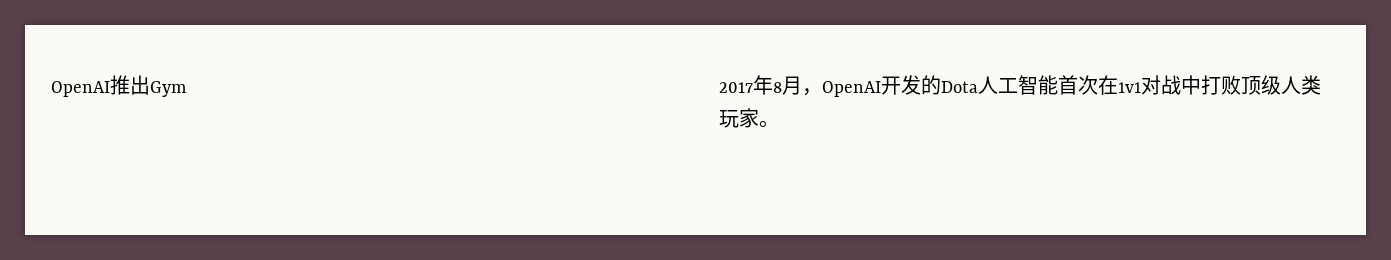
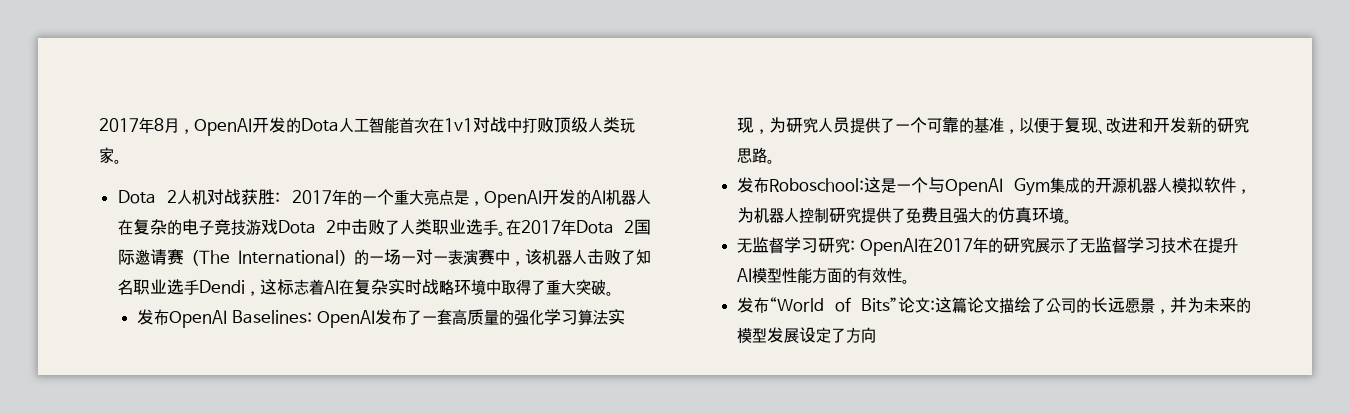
[51,75,187,97] OpenAI推出Gym // -> (99, 125) none
(779, 124) none -> [117,189,651,208] [117,219,651,236] [117,249,651,266] [117,279,614,296] [137,309,625,328] [737,117,1250,135] [737,147,776,164] [737,177,1251,196] [737,207,1073,224] [737,237,1239,256] [737,267,911,284] [737,297,1251,314] [737,327,877,344] // Dota 2人机对战获胜: 2017年的一个重大亮点是，OpenAI开发的AI机器人在复杂的电子竞技游戏Dota 2中击败了人类职业选手。在2017年Dota 2国际邀请赛（The International）的一场一对一表演赛中，该机器人击败了知名职业选手Dendi，这标志着AI在复杂实时战略环境中取得了重大突破。 // 发布OpenAI Baselines: OpenAI发布了一套高质量的强化学习算法实现，为研究人员提供了一个可靠的基准，以便于复现、改进和开发新的研究思路。 // 发布Roboschool:这是一个与OpenAI Gym集成的开源机器人模拟软件，为机器人控制研究提供了免费且强大的仿真环境。 // 无监督学习研究: OpenAI在2017年的研究展示了无监督学习技术在提升AI模型性能方面的有效性。 // 发布“World of Bits”论文:这篇论文描绘了公司的长远愿景，并为未来的模型发展设定了方向

